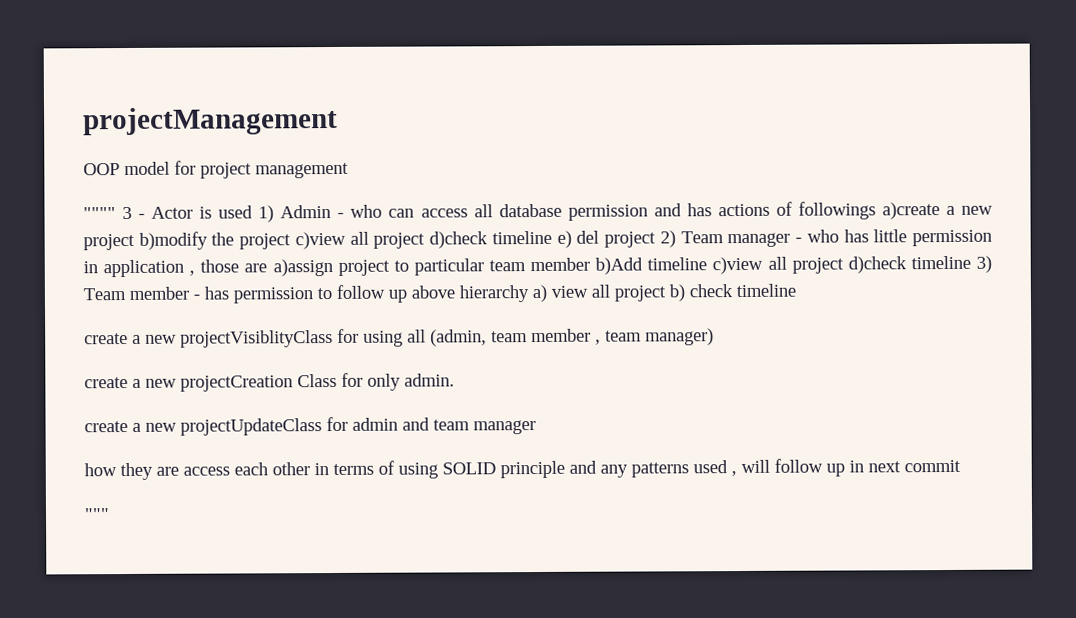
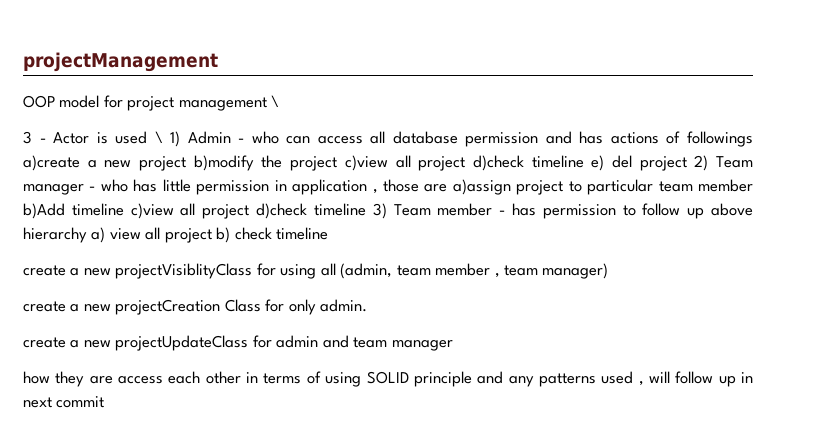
[83,207,116,220] // """" -> [271,95,280,107] \ //
(254, 212) none -> [154,131,163,143] \
[84,508,110,521] // """ -> (105, 402) none

